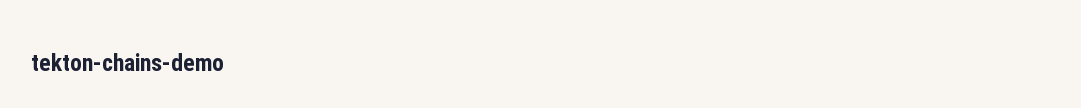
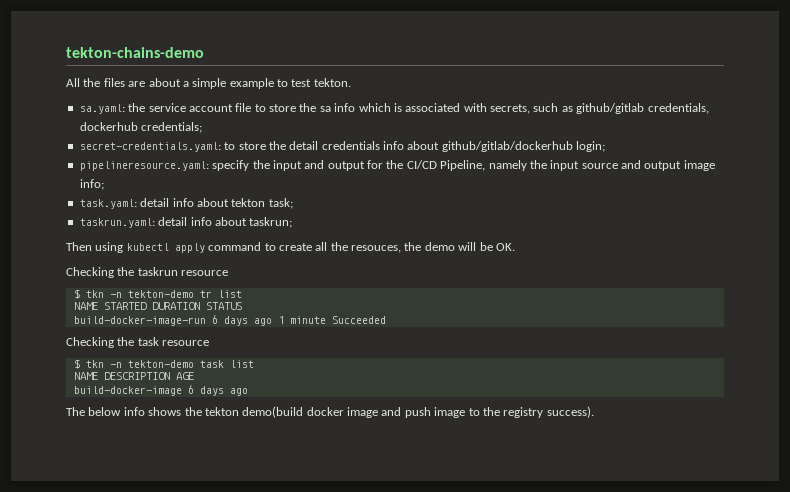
(224, 62) none -> [66,78,351,89] [79,103,709,114] [79,122,203,133] [79,141,606,152] [79,160,715,171] [79,179,104,190] [79,198,293,209] [79,217,293,228] [66,242,515,253] [66,267,229,278] [73,289,242,299] [73,302,242,310] [73,315,386,326] [66,337,210,348] [73,359,254,369] [73,372,194,380] [73,385,248,396] [66,406,594,418] // All the files are about a simple example to test tekton. // sa.yaml: the service account file to store the sa info which is associated with secrets, such as github/gitlab credentials, dockerhub credentials; // secret-credentials.yaml: to store the detail credentials info about github/gitlab/dockerhub login; // pipelineresource.yaml: specify the input and output for the CI/CD Pipeline, namely the input source and output image info; // task.yaml: detail info about tekton task; // taskrun.yaml: detail info about taskrun; // Then using kubectl apply command to create all the resouces, the demo will be OK. // Checking the taskrun resource // $ tkn -n tekton-demo tr list // NAME STARTED DURATION STATUS // build-docker-image-run 6 days ago 1 minute Succeeded // Checking the task resource // $ tkn -n tekton-demo task list // NAME DESCRIPTION AGE // build-docker-image 6 days ago // The below info shows the tekton demo(build docker image and push image to the registry success).

